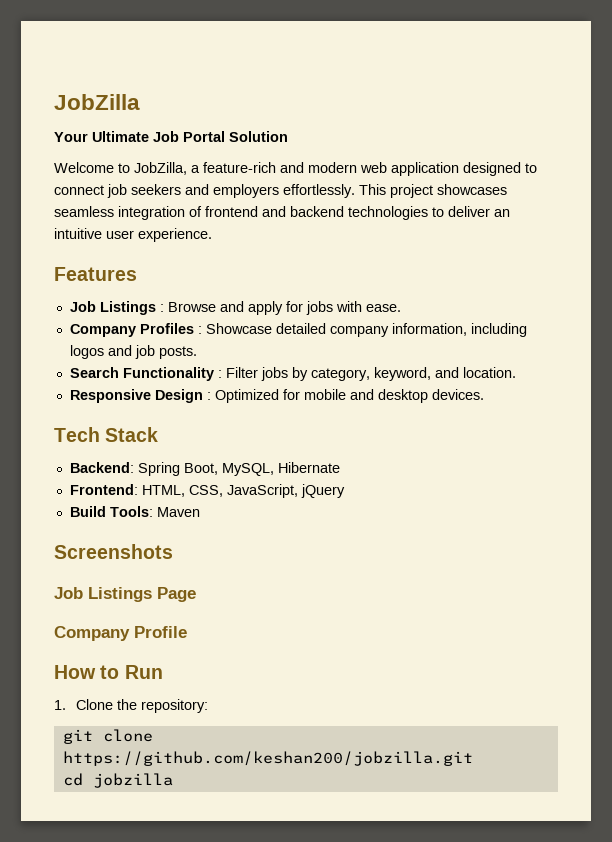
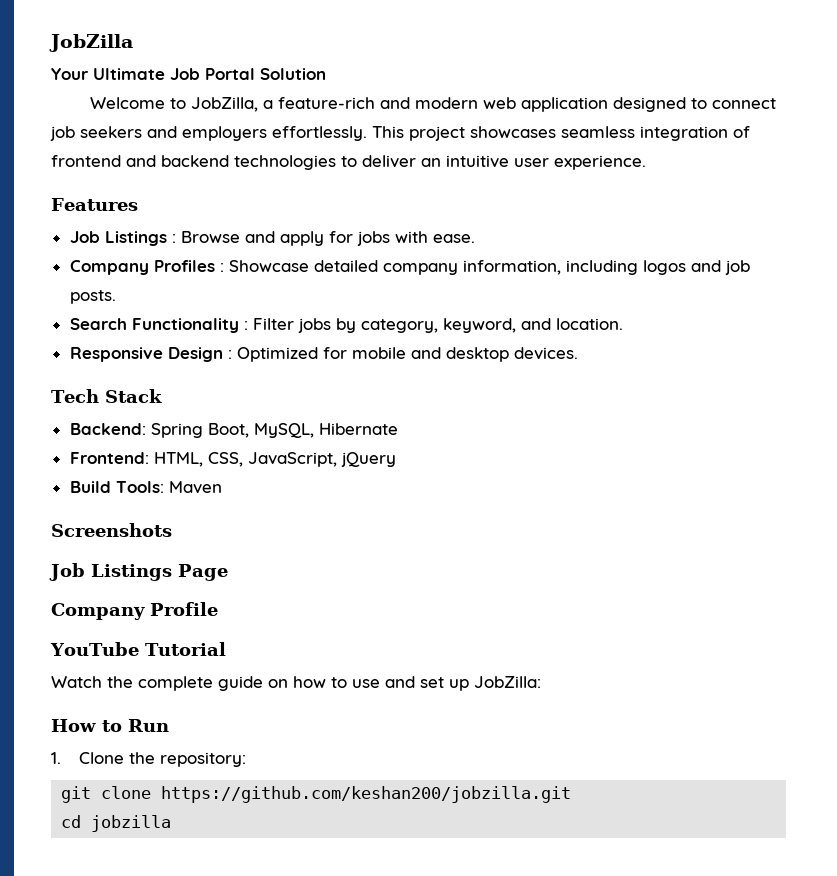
(187, 632) none -> [50,642,226,656] [51,676,541,691] // YouTube Tutorial // Watch the complete guide on how to use and set up JobZilla:

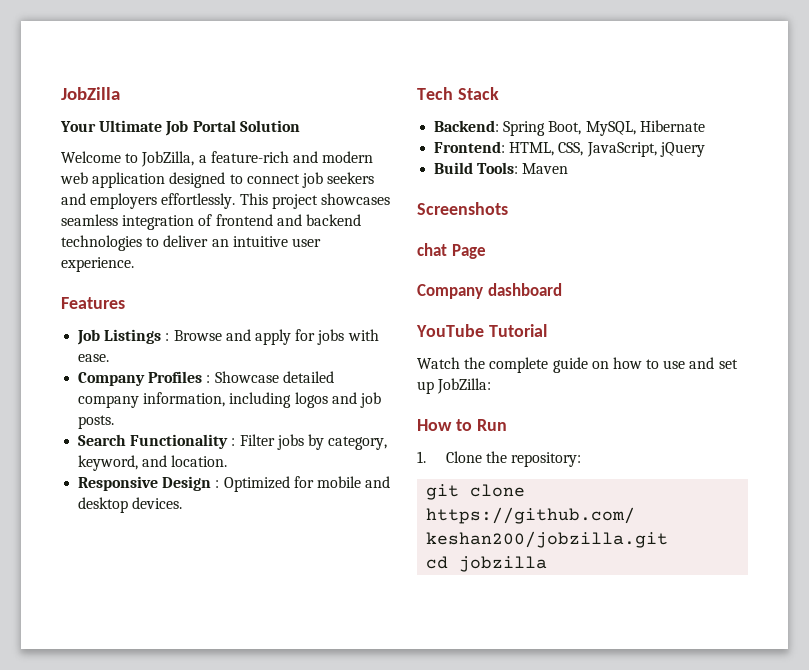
[49,563,172,581] Job Listings -> [417,243,447,256] chat
[150,602,218,616] Profile -> [487,283,562,296] dashboard

